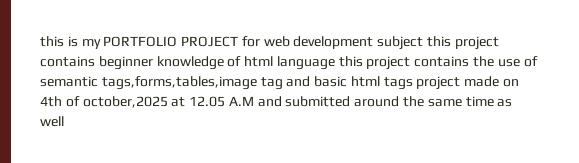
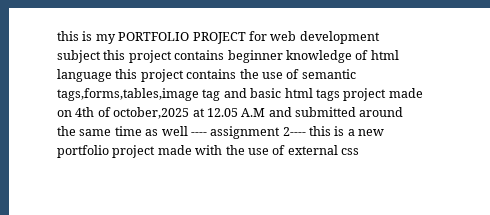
(64, 121) none -> [190,126,385,139] [57,145,359,158] ---- assignment 2---- this is a new portfolio project made with the use of external css

